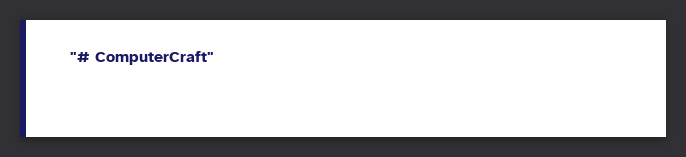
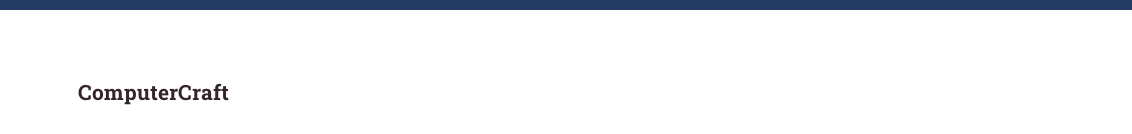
[70,51,214,65] "# ComputerCraft" -> [78,83,229,105] ComputerCraft

